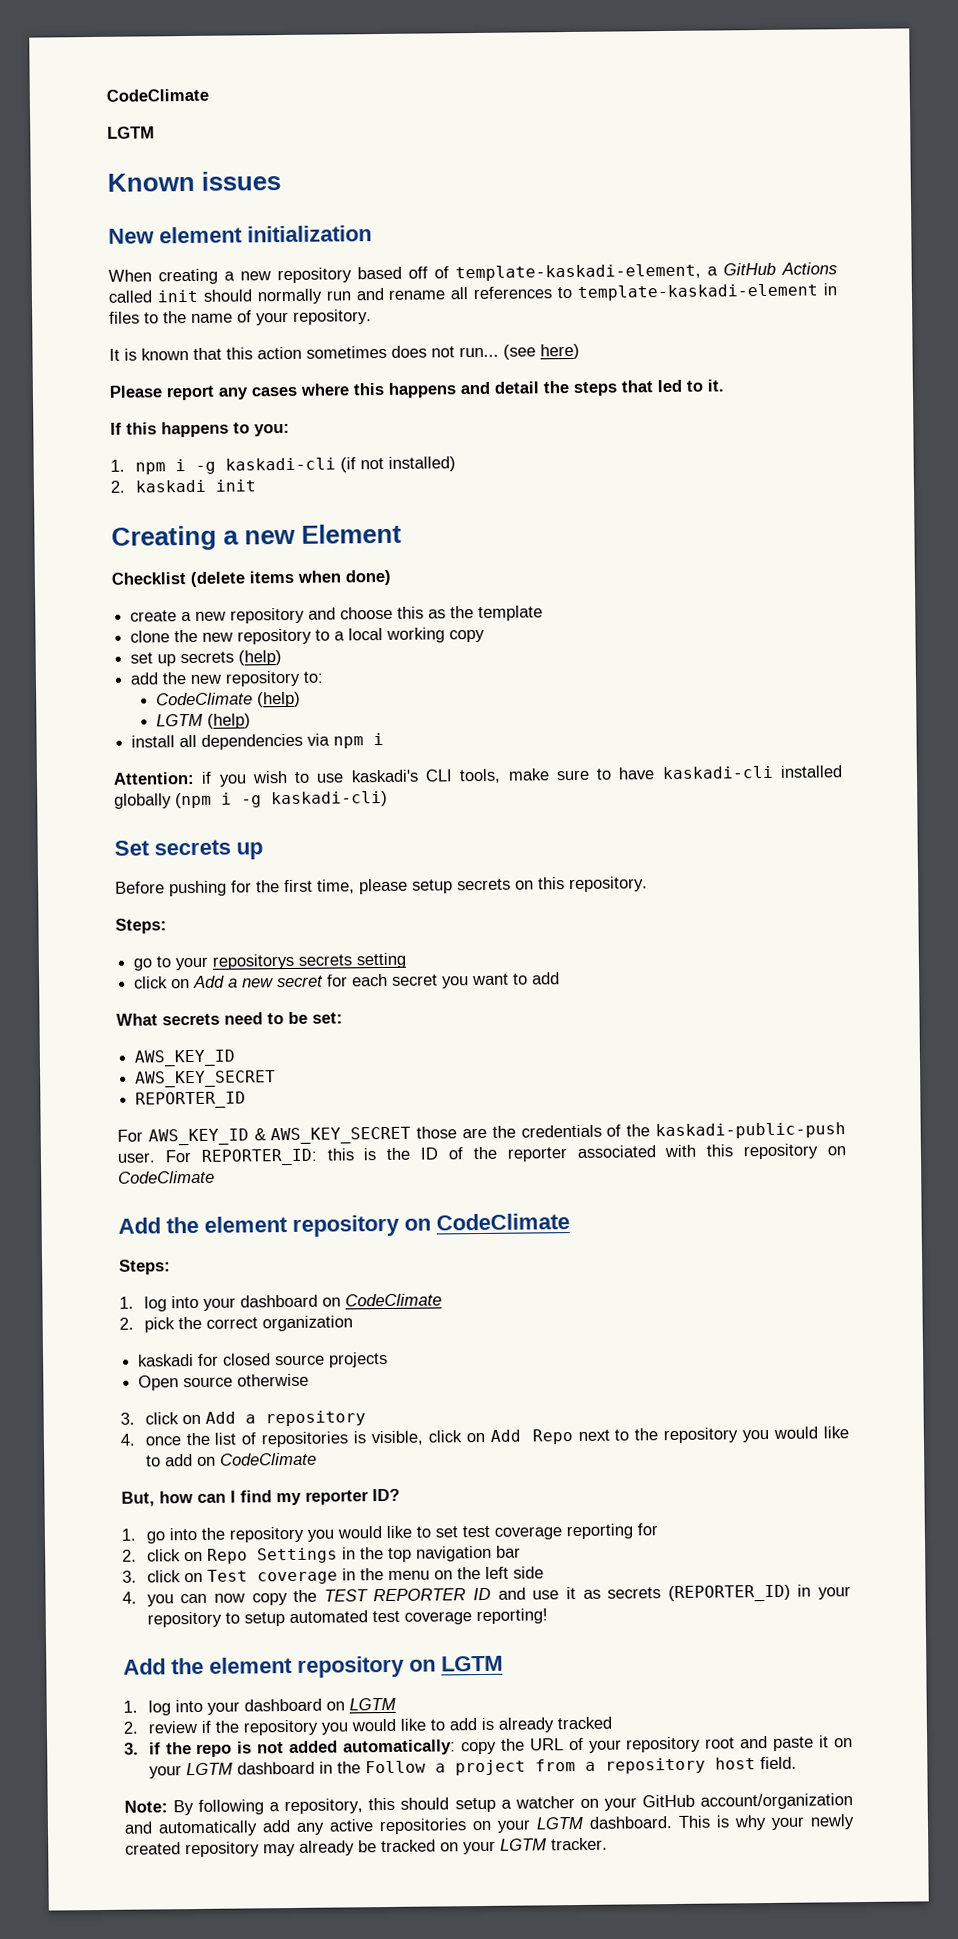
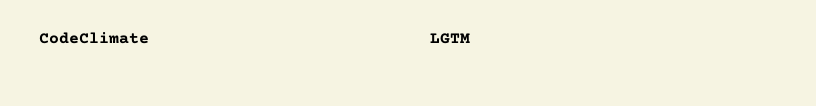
[107,171,282,192] [108,225,372,244] [108,262,837,285] [108,283,838,305] [109,309,372,326] [109,343,580,361] [109,379,724,401] [110,421,290,438] [110,456,456,475] [110,479,256,493] [111,523,403,551] [111,569,391,587] [130,605,544,624] [130,627,486,645] [130,650,283,667] [130,670,324,687] [155,691,301,708] [155,713,251,729] [131,732,385,750] [113,765,843,787] [114,790,388,809] [114,839,263,860] [115,876,648,897] [115,918,167,934] [133,952,407,971] [134,972,561,989] [116,1011,343,1026] [134,1049,236,1067] [135,1070,277,1088] [135,1091,247,1109] [117,1122,846,1146] [117,1143,846,1166] [118,1170,215,1184] [118,1213,570,1237] [119,1259,171,1275] [119,1293,442,1312] [119,1315,353,1333] [138,1351,389,1368] [138,1373,310,1391] [120,1410,366,1427] [120,1426,849,1448] [145,1452,317,1467] [121,1488,400,1507] [121,1523,658,1544] [122,1545,521,1564] [122,1566,544,1585] [122,1584,851,1607] [146,1608,548,1628] [123,1655,503,1678] [123,1697,396,1716] [123,1716,612,1736] [124,1735,853,1758] [148,1756,797,1779] [124,1793,854,1816] [124,1814,855,1837] [125,1837,608,1858] // Known issues // New element initialization // When creating a new repository based off of template-kaskadi-element, a GitHub Actions called init should normally run and rename all references to template-kaskadi-element in files to the name of your repository. // It is known that this action sometimes does not run... (see here) // Please report any cases where this happens and detail the steps that led to it. // If this happens to you: // 1. npm i -g kaskadi-cli (if not installed) // 2. kaskadi init // Creating a new Element // Checklist (delete items when done) // create a new repository and choose this as the template // clone the new repository to a local working copy // set up secrets (help) // add the new repository to: // CodeClimate (help) // LGTM (help) // install all dependencies via npm i // Attention: if you wish to use kaskadi's CLI tools, make sure to have kaskadi-cli installed globally (npm i -g kaskadi-cli) // Set secrets up // Before pushing for the first time, please setup secrets on this repository. // Steps: // go to your repositorys secrets setting // click on Add a new secret for each secret you want to add // What secrets need to be set: // AWS_KEY_ID // AWS_KEY_SECRET // REPORTER_ID // For AWS_KEY_ID & AWS_KEY_SECRET those are the credentials of the kaskadi-public-push user. For REPORTER_ID: this is the ID of the reporter associated with this repository on CodeClimate // Add the element repository on CodeClimate // Steps: // 1. log into your dashboard on CodeClimate // 2. pick the correct organization // kaskadi for closed source projects // Open source otherwise // 3. click on Add a repository // 4. once the list of repositories is visible, click on Add Repo next to the repository you would like to add on CodeClimate // But, how can I find my reporter ID? // 1. go into the repository you would like to set test coverage reporting for // 2. click on Repo Settings in the top navigation bar // 3. click on Test coverage in the menu on the left side // 4. you can now copy the TEST REPORTER ID and use it as secrets (REPORTER_ID) in your repository to setup automated test coverage reporting! // Add the element repository on LGTM // 1. log into your dashboard on LGTM // 2. review if the repository you would like to add is already tracked // 3. if the repo is not added automatically: copy the URL of your repository root and paste it on your LGTM dashboard in the Follow a project from a repository host field. // Note: By following a repository, this should setup a watcher on your GitHub account/organization and automatically add any active repositories on your LGTM dashboard. This is why your newly created repository may already be tracked on your LGTM tracker. -> (470, 38) none

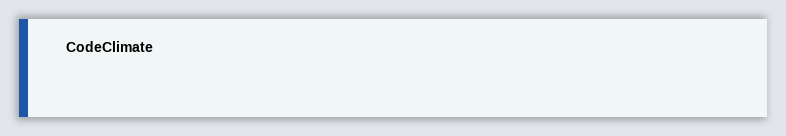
[430,33,470,44] // LGTM -> (153, 46) none

